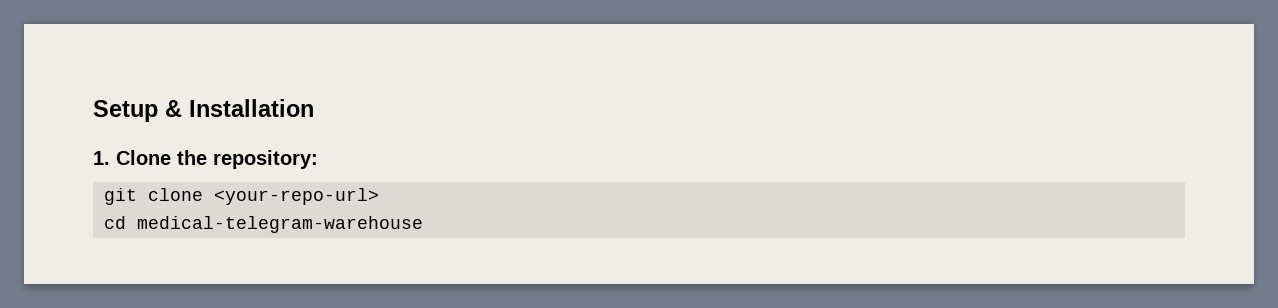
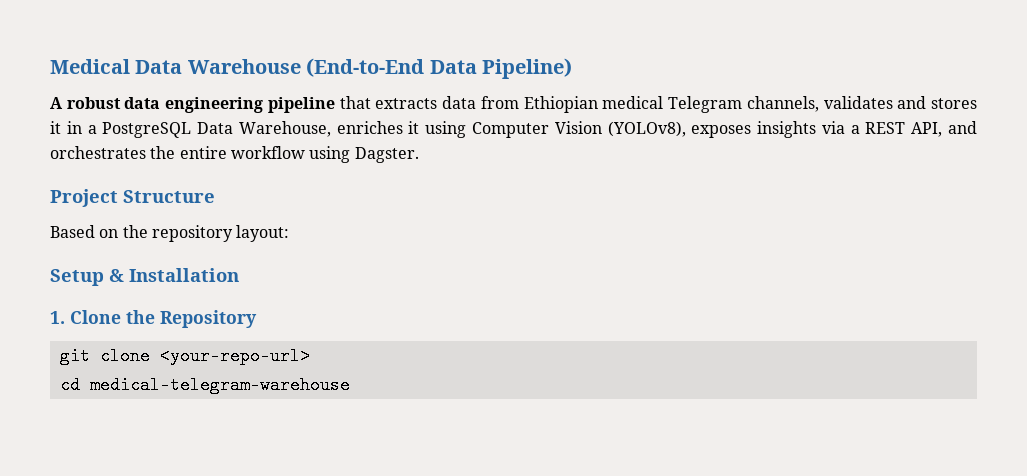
(93, 111) none -> [50,58,572,79] [50,96,978,113] [50,121,978,138] [50,146,419,163] [50,189,215,207] [50,225,290,242] Medical Data Warehouse (End-to-End Data Pipeline) // A robust data engineering pipeline that extracts data from Ethiopian medical Telegram channels, validates and stores it in a PostgreSQL Data Warehouse, enriches it using Computer Vision (YOLOv8), exposes insights via a REST API, and orchestrates the entire workflow using Dagster. // Project Structure // Based on the repository layout: //
[213,150,318,169] repository: -> [160,310,257,328] Repository

